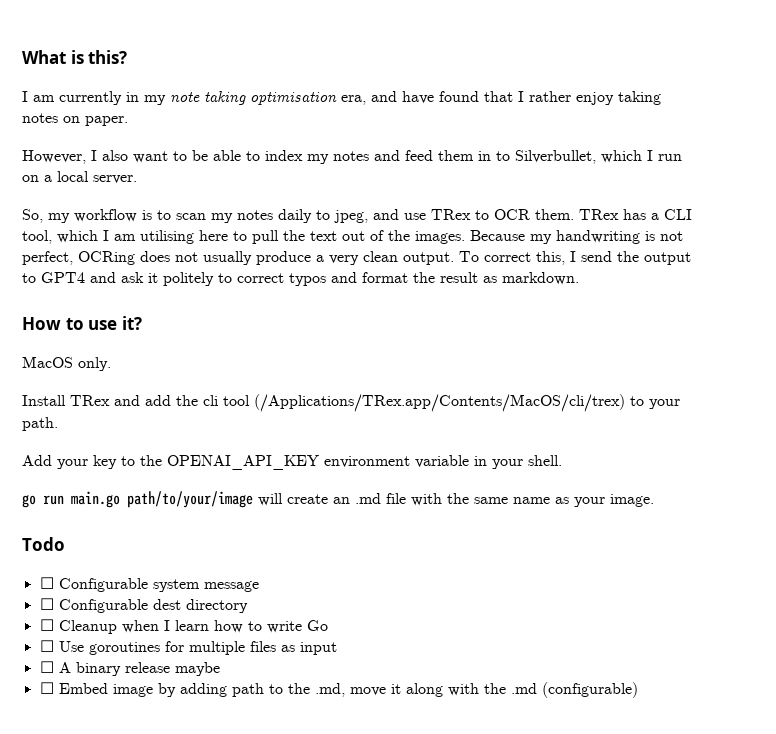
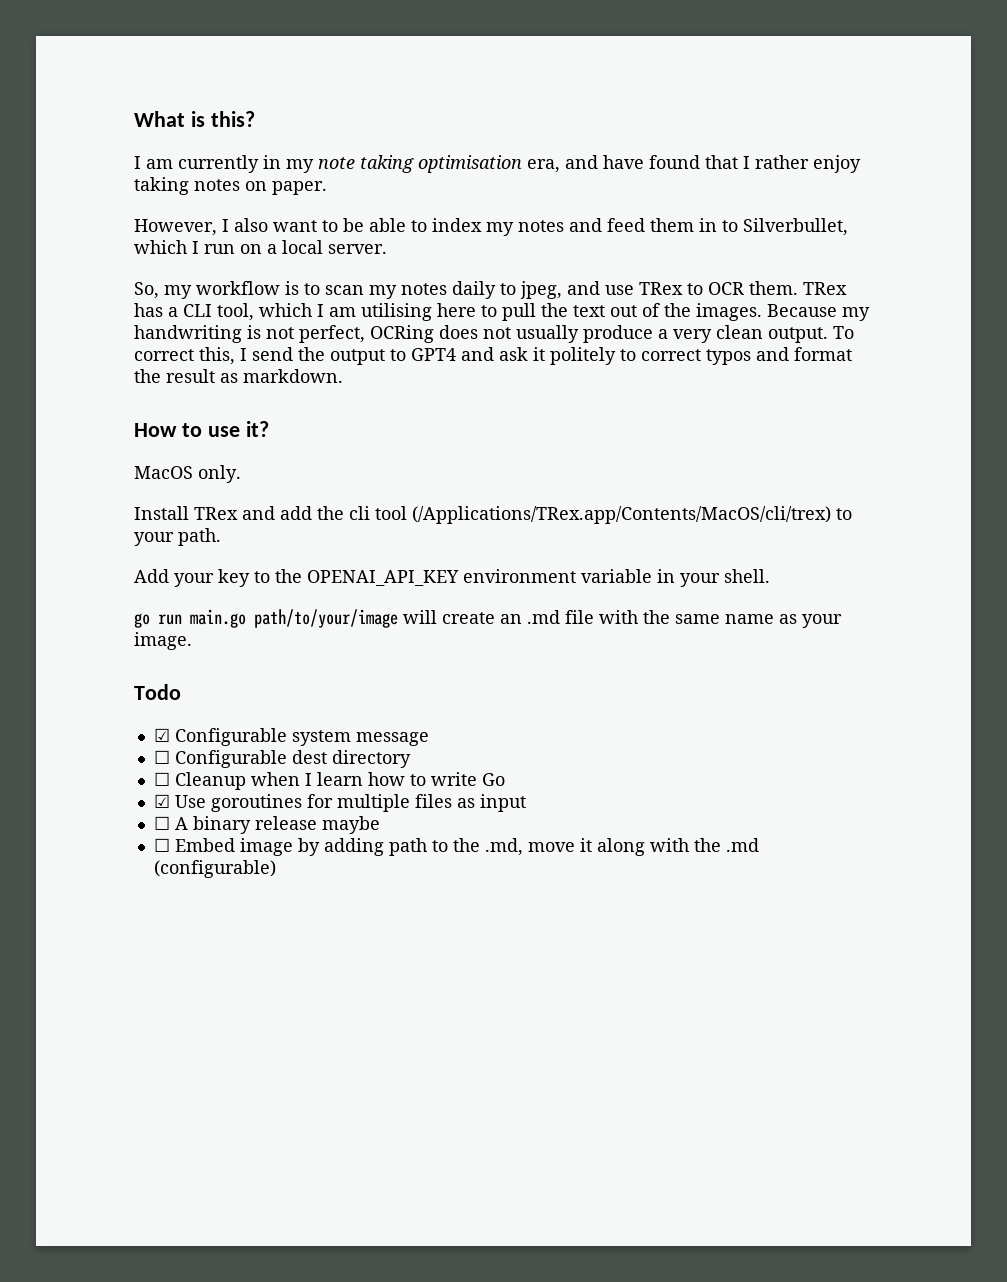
[39,577,54,589] ☐ -> [153,728,170,742] ☑
[39,640,54,652] ☐ -> [153,794,170,808] ☑

